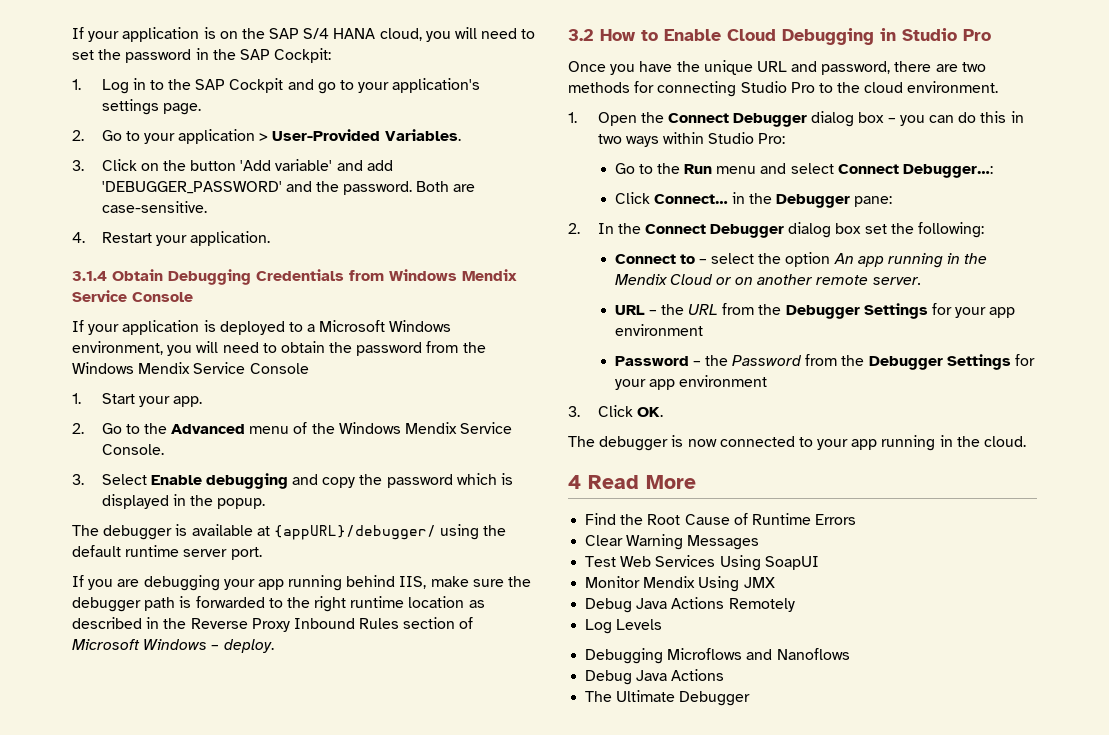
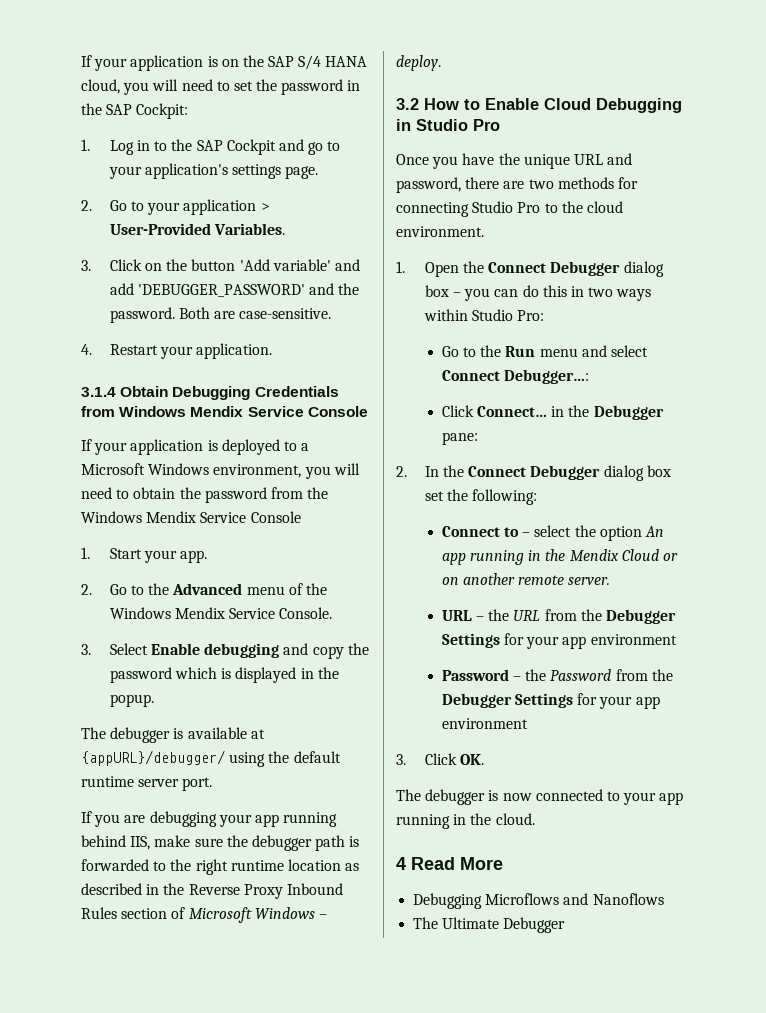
[585,513,857,525] [585,534,760,550] [585,555,819,571] [585,576,775,592] [585,597,795,613] [585,619,663,634] // Find the Root Cause of Runtime Errors // Clear Warning Messages // Test Web Services Using SoapUI // Monitor Mendix Using JMX // Debug Java Actions Remotely // Log Levels -> (503, 863) none
[585,669,725,685] // Debug Java Actions -> (664, 899) none

